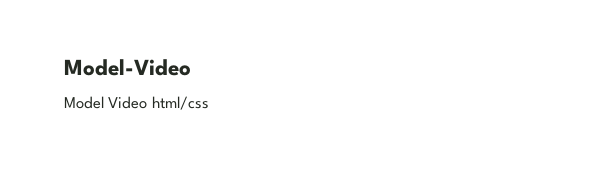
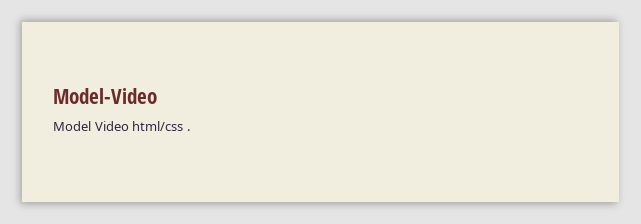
(209, 103) none -> [186,129,190,131] .

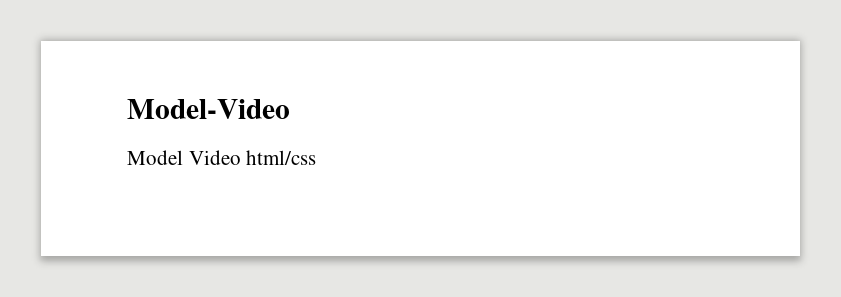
[186,129,190,131] . -> (317, 157) none

